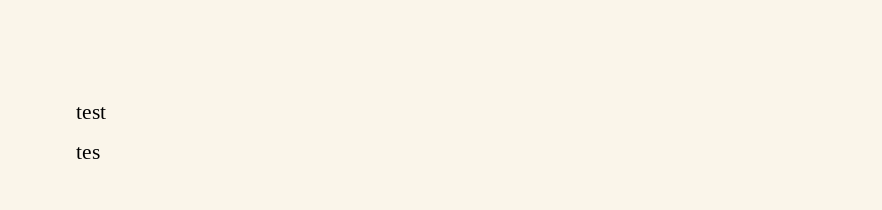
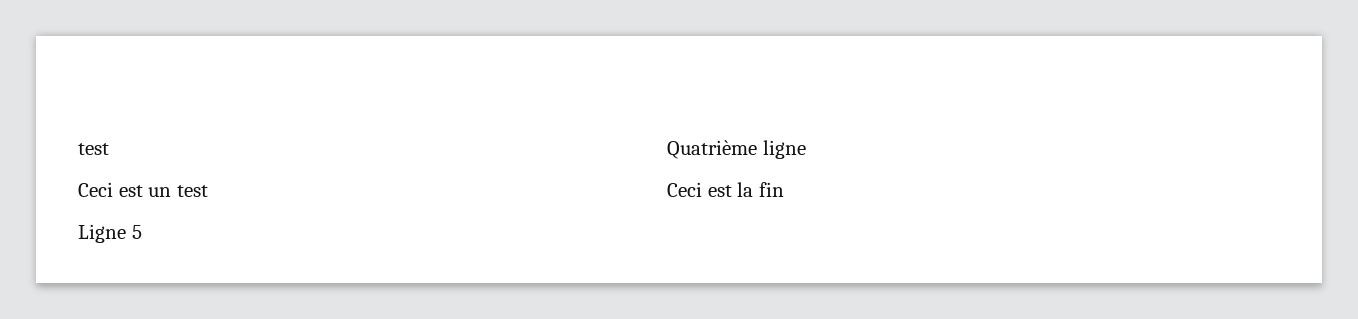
[76,107,106,119] [76,147,100,159] test // tes -> [78,143,109,155] [78,182,208,197] [78,224,142,243] [667,140,806,159] [667,182,784,197] test // Ceci est un test // Ligne 5 // Quatrième ligne // Ceci est la fin

